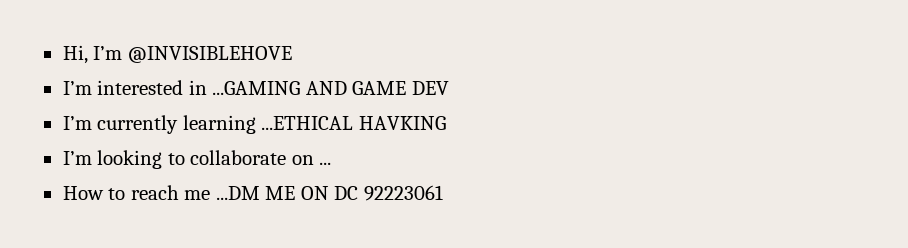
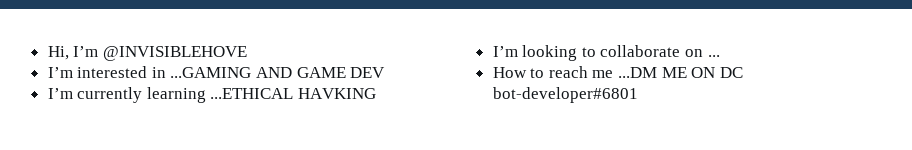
[363,185,443,201] 92223061 -> [492,87,638,103] bot-developer#6801

